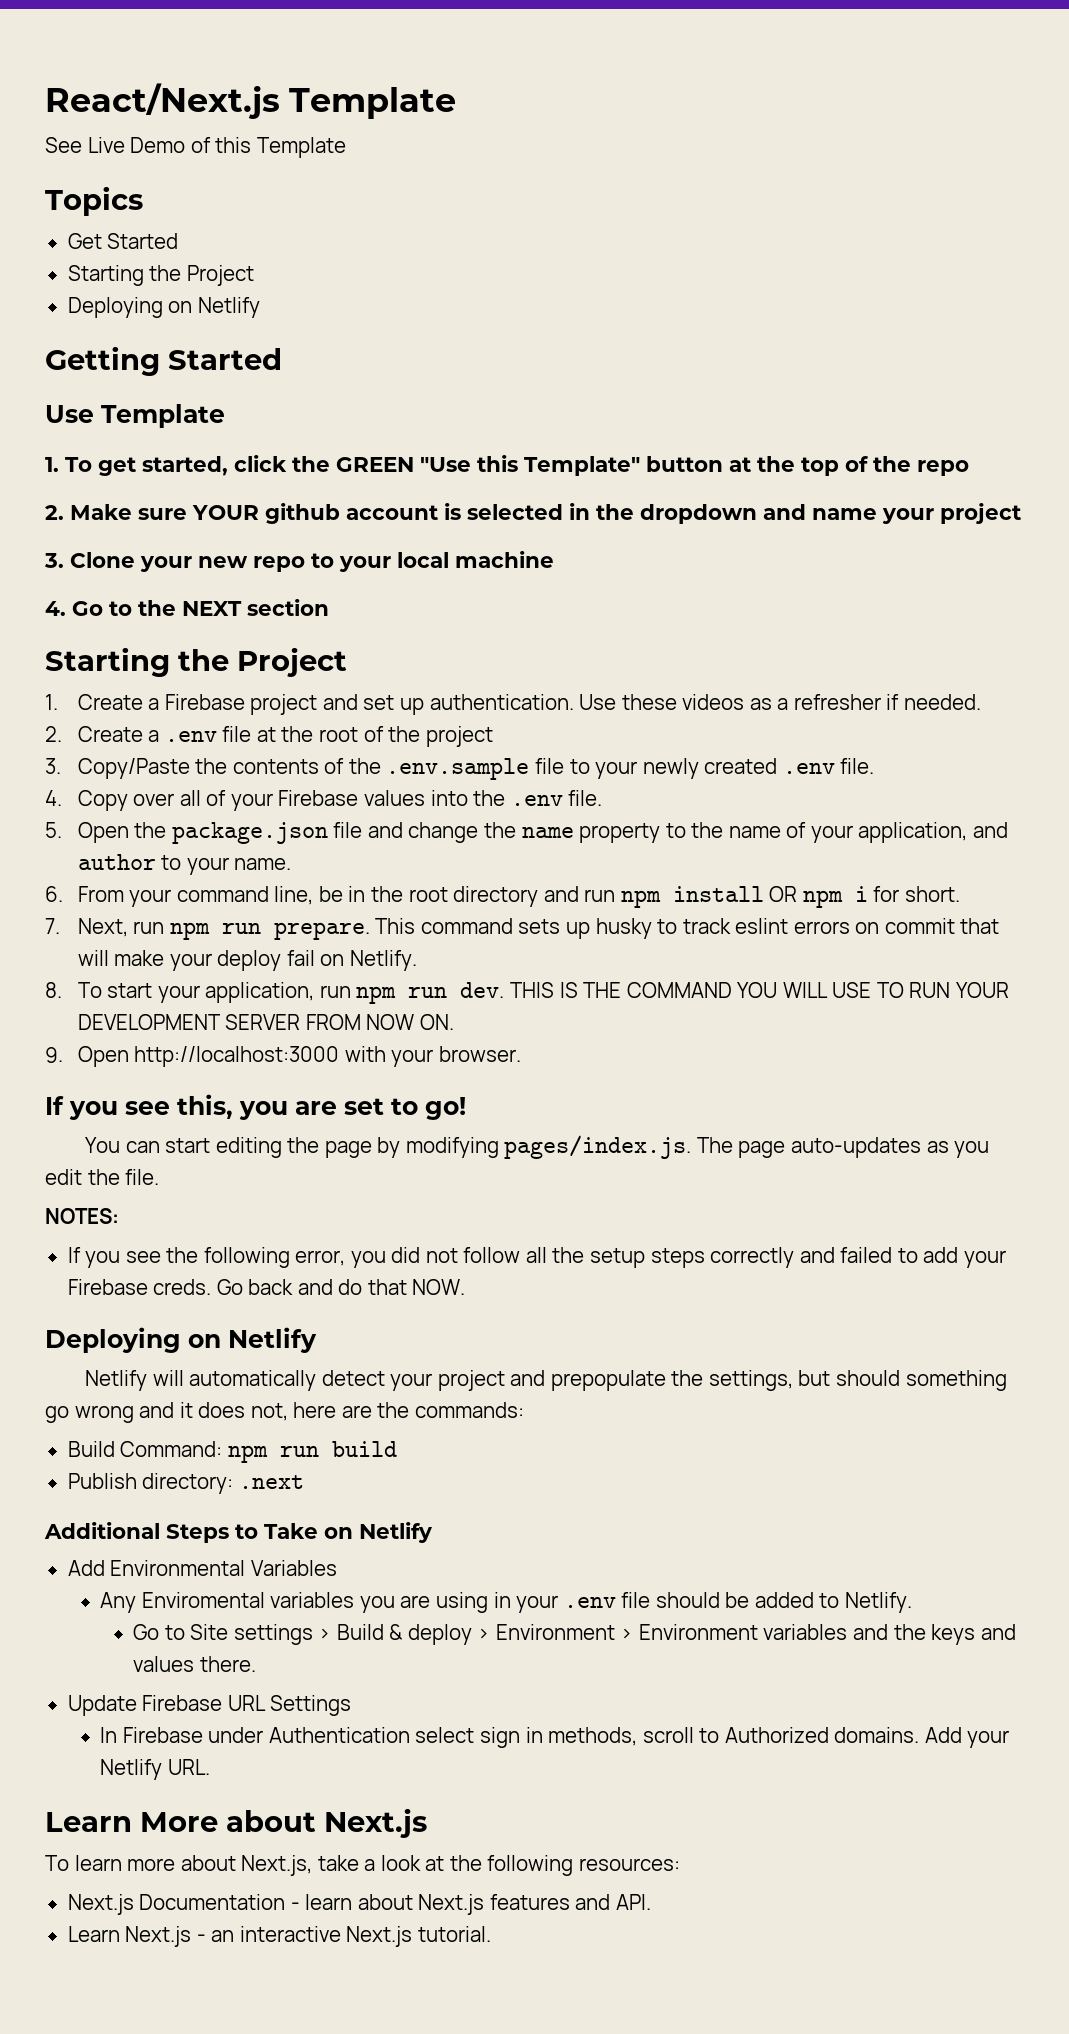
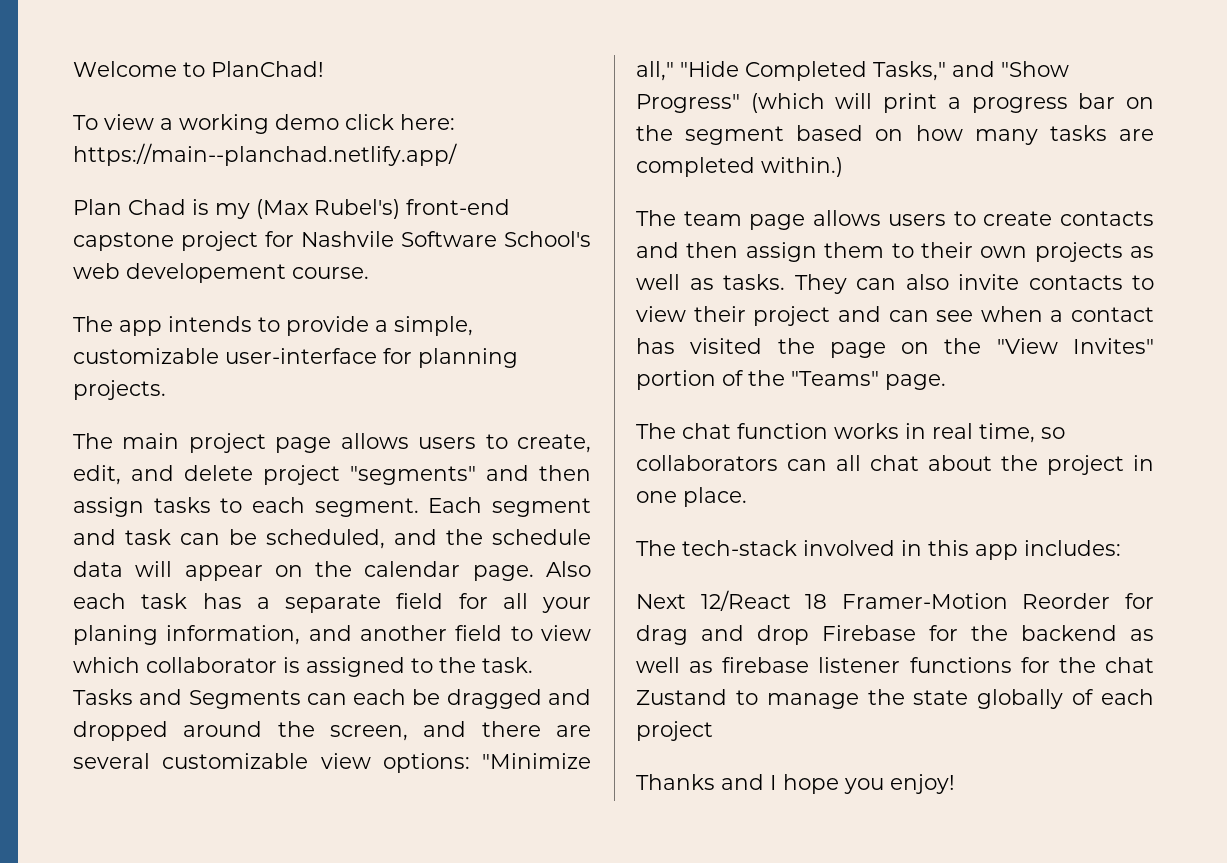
[45,83,457,119] [45,137,346,158] [45,186,143,216] [67,233,179,249] [67,265,254,286] [67,297,260,318] [45,346,282,376] [45,404,225,428] [45,455,969,476] [45,503,1021,524] [44,551,554,572] [45,599,329,616] [45,647,347,677] [45,694,981,715] [45,726,493,747] [45,758,875,780] [45,790,603,811] [45,822,1008,844] [77,854,292,875] [45,886,960,908] [45,918,1000,940] [77,950,417,971] [45,982,1009,1004] [77,1014,454,1030] [45,1046,521,1067] [45,1094,466,1120] [85,1135,990,1159] [45,1169,160,1185] [45,1208,119,1224] [67,1247,1006,1268] [67,1279,466,1295] [45,1327,317,1353] [85,1370,1007,1391] [45,1402,524,1423] [67,1441,397,1463] [67,1473,304,1494] [44,1522,433,1543] [67,1560,337,1576] [100,1592,912,1613] [133,1624,1016,1645] [133,1656,256,1672] [67,1695,352,1716] [100,1727,1010,1748] [100,1759,210,1780] [45,1808,427,1838] [45,1855,680,1876] [67,1894,651,1915] [67,1926,491,1947] React/Next.js Template // See Live Demo of this Template // Topics // Get Started // Starting the Project // Deploying on Netlify // Getting Started // Use Template // 1. To get started, click the GREEN "Use this Template" button at the top of the repo // 2. Make sure YOUR github account is selected in the dropdown and name your project // 3. Clone your new repo to your local machine // 4. Go to the NEXT section // Starting the Project // 1. Create a Firebase project and set up authentication. Use these videos as a refresher if needed. // 2. Create a .env file at the root of the project // 3. Copy/Paste the contents of the .env.sample file to your newly created .env file. // 4. Copy over all of your Firebase values into the .env file. // 5. Open the package.json file and change the name property to the name of your application, and author to your name. // 6. From your command line, be in the root directory and run npm install OR npm i for short. // 7. Next, run npm run prepare. This command sets up husky to track eslint errors on commit that will make your deploy fail on Netlify. // 8. To start your application, run npm run dev. THIS IS THE COMMAND YOU WILL USE TO RUN YOUR DEVELOPMENT SERVER FROM NOW ON. // 9. Open http://localhost:3000 with your browser. // If you see this, you are set to go! // You can start editing the page by modifying pages/index.js. The page auto-updates as you edit the file. // NOTES: // If you see the following error, you did not follow all the setup steps correctly and failed to add your Firebase creds. Go back and do that NOW. // Deploying on Netlify // Netlify will automatically detect your project and prepopulate the settings, but should something go wrong and it does not, here are the commands: // Build Command: npm run build // Publish directory: .next // Additional Steps to Take on Netlify // Add Environmental Variables // Any Enviromental variables you are using in your .env file should be added to Netlify. // Go to Site settings > Build & deploy > Environment > Environment variables and the keys and values there. // Update Firebase URL Settings // In Firebase under Authentication select sign in methods, scroll to Authorized domains. Add your Netlify URL. // Learn More about Next.js // To learn more about Next.js, take a look at the following resources: // Next.js Documentation - learn about Next.js features and API. // Learn Next.js - an interactive Next.js tutorial. -> [73,61,324,77] [73,114,455,134] [73,143,457,166] [73,199,510,219] [73,231,591,251] [73,263,369,283] [73,316,473,336] [73,348,518,368] [73,380,166,400] [73,433,591,453] [73,465,591,485] [73,497,591,517] [73,529,591,549] [73,561,591,581] [73,593,591,613] [73,625,591,645] [73,657,533,677] [73,689,591,709] [73,721,591,741] [73,753,591,773] [636,61,1069,81] [636,93,1154,113] [636,125,1154,145] [636,157,843,177] [636,210,1154,230] [636,242,1154,262] [636,274,1154,294] [636,306,1154,326] [636,338,1154,358] [636,370,946,390] [636,423,1065,443] [636,455,1154,475] [636,487,747,507] [636,540,1121,560] [636,590,1154,611] [636,625,1154,645] [636,657,1154,673] [636,689,1154,709] [636,721,713,741] [636,774,955,794] Welcome to PlanChad! // To view a working demo click here: https://main--planchad.netlify.app/ // Plan Chad is my (Max Rubel's) front-end capstone project for Nashvile Software School's web developement course. // The app intends to provide a simple, customizable user-interface for planning projects. // The main project page allows users to create, edit, and delete project "segments" and then assign tasks to each segment. Each segment and task can be scheduled, and the schedule data will appear on the calendar page. Also each task has a separate field for all your planing information, and another field to view which collaborator is assigned to the task. Tasks and Segments can each be dragged and dropped around the screen, and there are several customizable view options: "Minimize all," "Hide Completed Tasks," and "Show Progress" (which will print a progress bar on the segment based on how many tasks are completed within.) // The team page allows users to create contacts and then assign them to their own projects as well as tasks. They can also invite contacts to view their project and can see when a contact has visited the page on the "View Invites" portion of the "Teams" page. // The chat function works in real time, so collaborators can all chat about the project in one place. // The tech-stack involved in this app includes: // Next 12/React 18 Framer-Motion Reorder for drag and drop Firebase for the backend as well as firebase listener functions for the chat Zustand to manage the state globally of each project // Thanks and I hope you enjoy!

